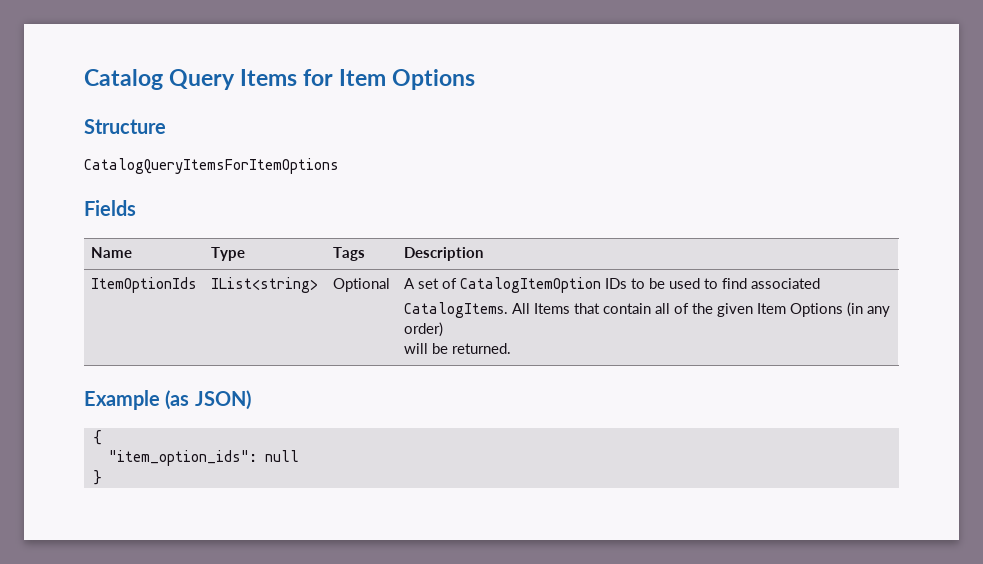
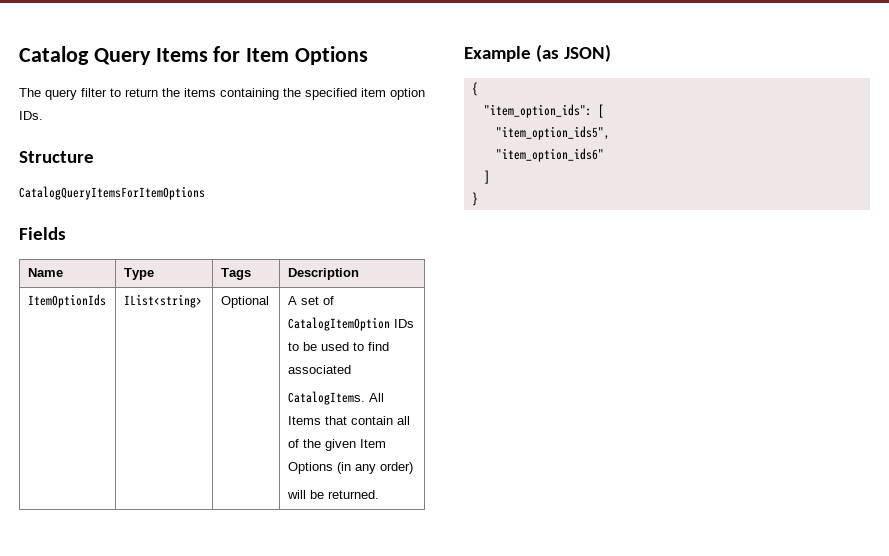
(476, 79) none -> [19,88,425,100] [19,111,43,120] // The query filter to return the items containing the specified item option IDs.
[264,450,299,462] null -> [597,104,604,118] [495,126,610,140] [495,148,604,162] [483,170,490,184] [ // "item_option_ids5", // "item_option_ids6" // ]

